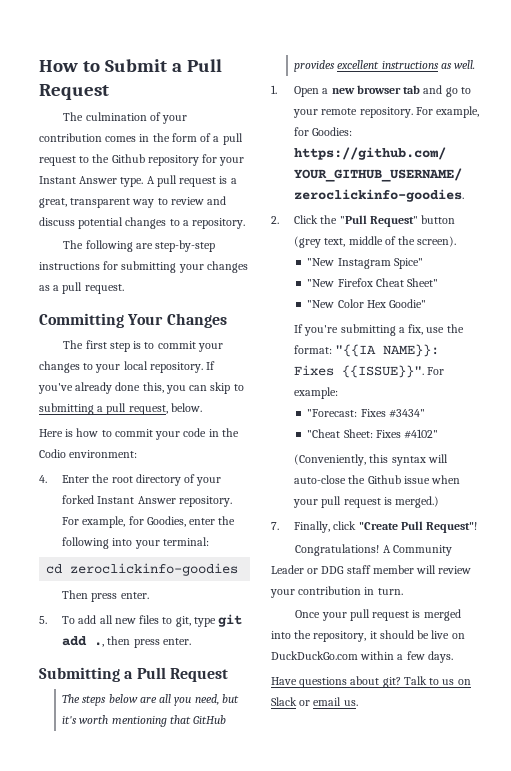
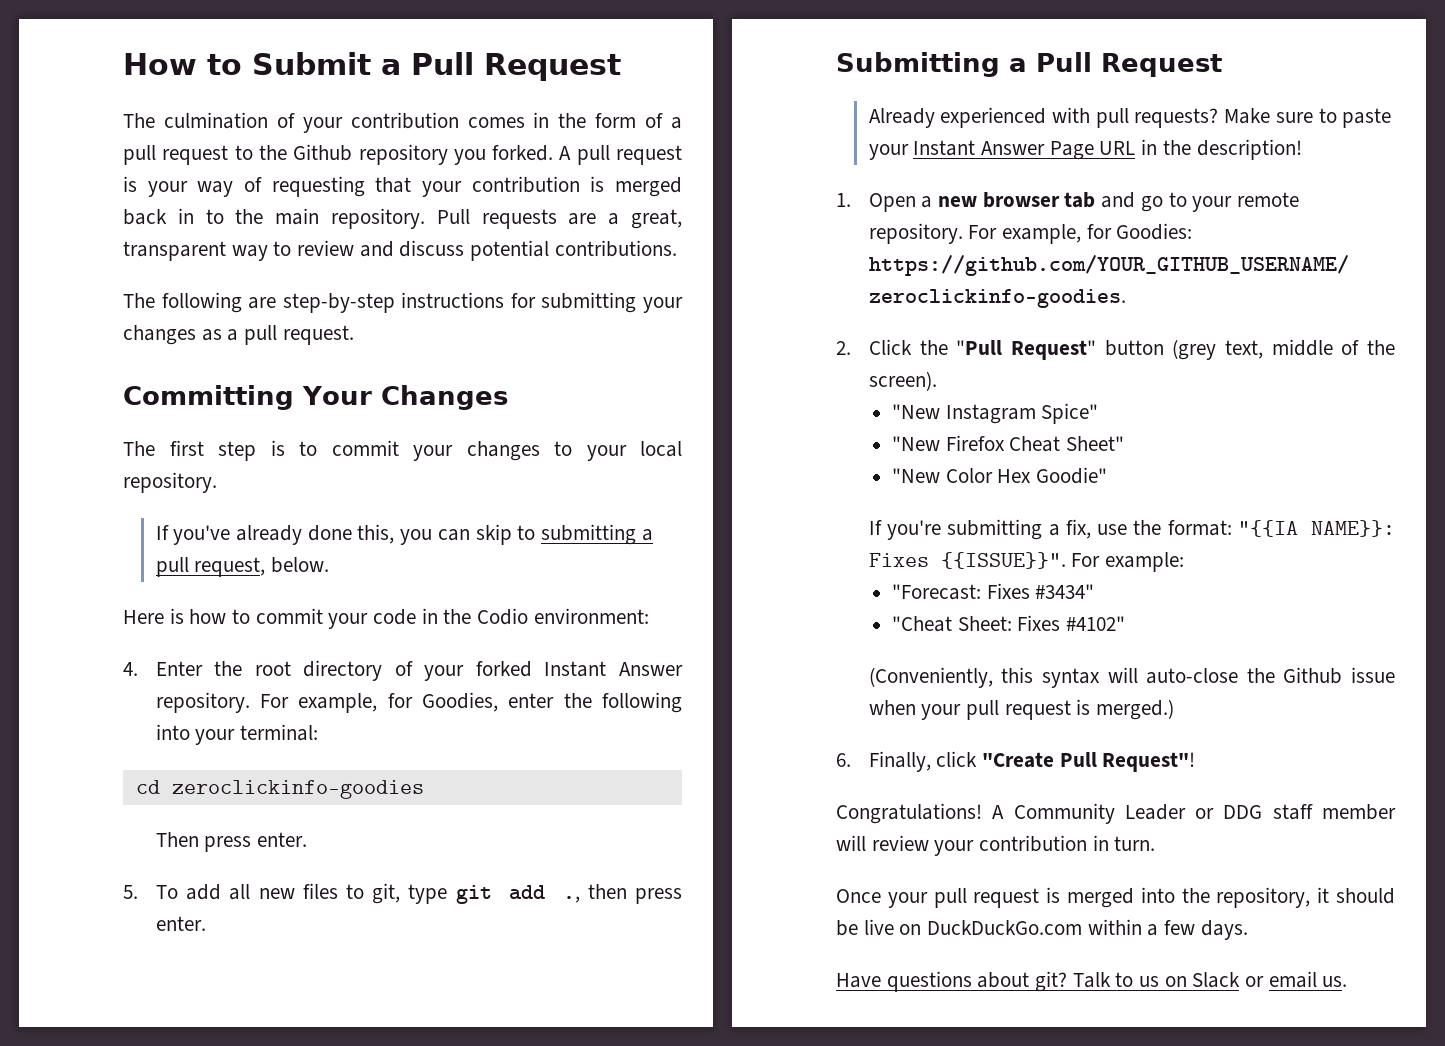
[202,154,245,166] [39,175,228,187] for your Instant Answer type. A pull request is -> [453,145,682,165] [123,176,682,197] [123,208,597,229] you forked. A pull request is your way of requesting that your contribution is merged back in to the main repository. Pull requests are
[125,217,246,229] changes to a repository. -> [554,240,677,257] contributions.
(203, 367) none -> (217, 482) //
[62,694,239,706] [62,715,227,727] [294,60,476,72] The steps below are all you need, but it's worth mentioning that GitHub provides excellent instructions as well. -> [868,107,1392,128] [868,139,1302,160] Already experienced with pull requests? Make sure to paste your Instant Answer Page URL in the description!
[271,522,279,530] 7. -> [836,753,851,767] 6.

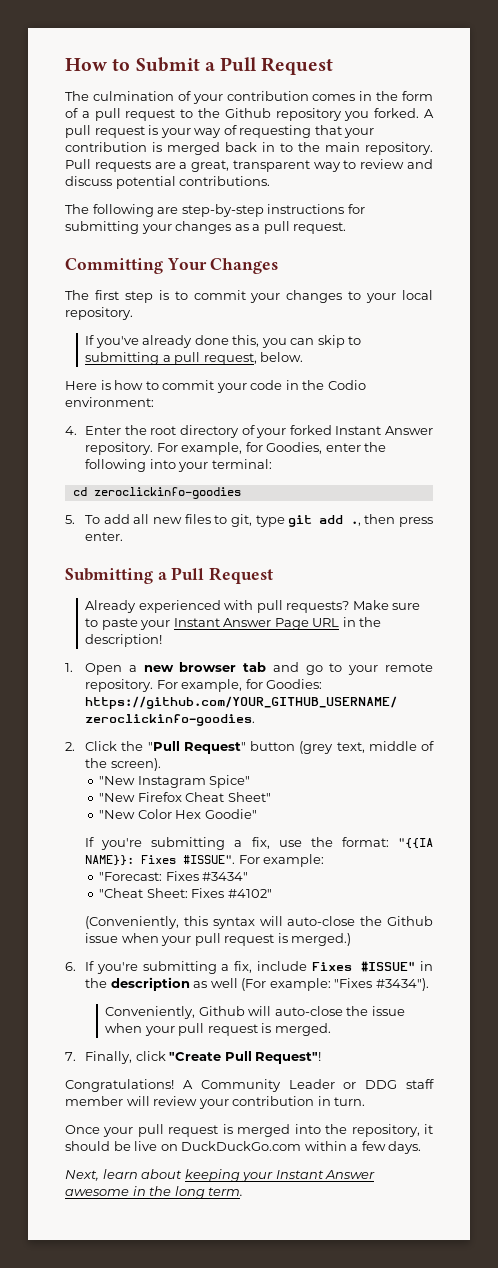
[155,832,308,852] // Then press enter. -> (241, 493) none
[940,552,1066,569] {{ISSUE}}". -> [183,855,236,864] #ISSUE".
(851, 760) none -> [85,961,433,974] [85,977,429,991] [105,1006,405,1019] [105,1023,331,1036] [65,1052,76,1061] If you're submitting a fix, include Fixes #ISSUE" in the description as well (For example: "Fixes #3434"). // Conveniently, Github will auto-close the issue when your pull request is merged. // 7.
[836,971,1348,992] Have questions about git? Talk to us on Slack or email us. -> [65,1169,376,1182] [65,1186,244,1199] Next, learn about keeping your Instant Answer awesome in the long term.

